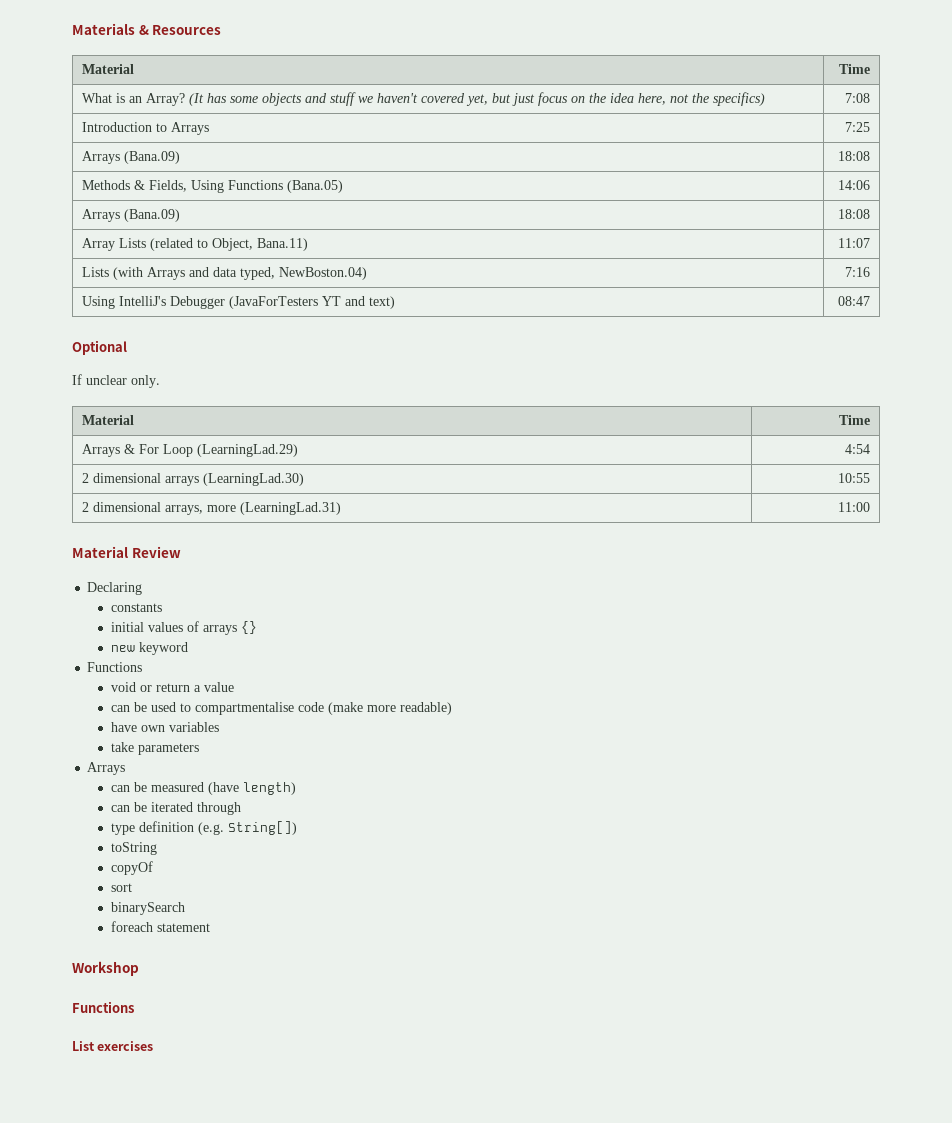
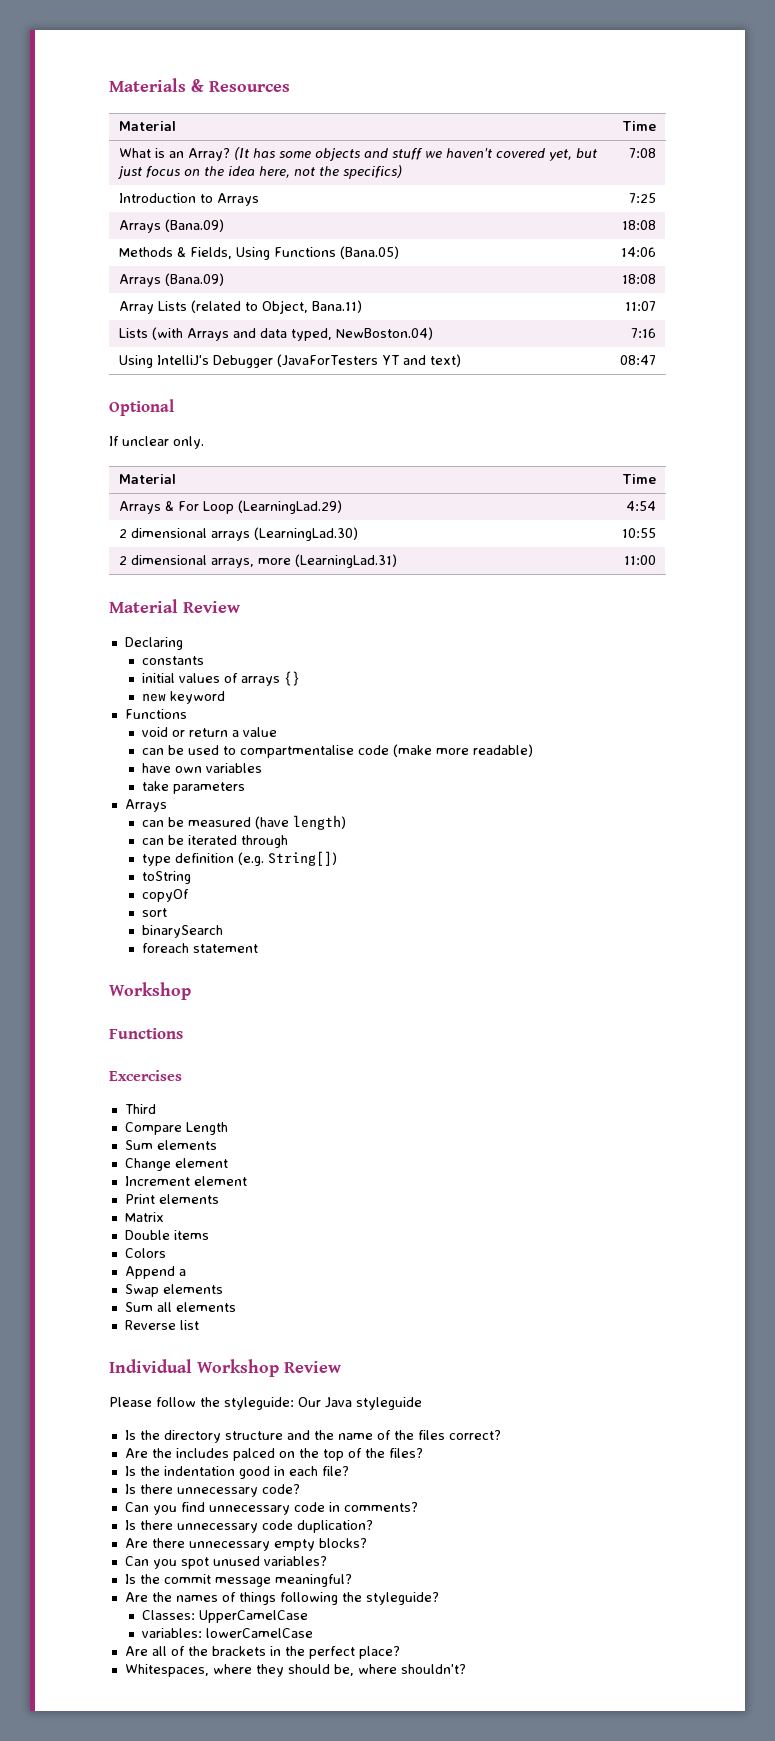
[72,1041,154,1051] List exercises -> [109,1070,182,1081] [124,1104,156,1114] [124,1122,228,1135] [124,1140,217,1150] [124,1158,228,1171] [124,1176,247,1186] [124,1194,219,1204] [124,1212,164,1222] [124,1230,209,1240] [124,1248,166,1258] [124,1266,186,1279] [124,1284,223,1297] [124,1302,236,1312] [124,1320,199,1330] [109,1359,341,1377] [109,1397,422,1410] [124,1430,501,1443] [124,1448,423,1461] [124,1466,349,1479] [124,1484,300,1497] [124,1502,418,1515] [124,1520,373,1533] [124,1538,367,1551] [124,1556,327,1569] [124,1574,352,1587] [124,1592,439,1605] [142,1610,309,1623] [142,1628,314,1638] [124,1646,400,1659] [124,1664,466,1677] Excercises // Third // Compare Length // Sum elements // Change element // Increment element // Print elements // Matrix // Double items // Colors // Append a // Swap elements // Sum all elements // Reverse list // Individual Workshop Review // Please follow the styleguide: Our Java styleguide // Is the directory structure and the name of the files correct? // Are the includes palced on the top of the files? // Is the indentation good in each file? // Is there unnecessary code? // Can you find unnecessary code in comments? // Is there unnecessary code duplication? // Are there unnecessary empty blocks? // Can you spot unused variables? // Is the commit message meaningful? // Are the names of things following the styleguide? // Classes: UpperCamelCase // variables: lowerCamelCase // Are all of the brackets in the perfect place? // Whitespaces, where they should be, where shouldn't?

